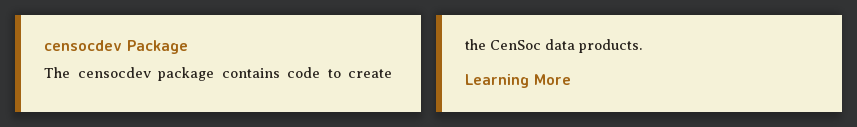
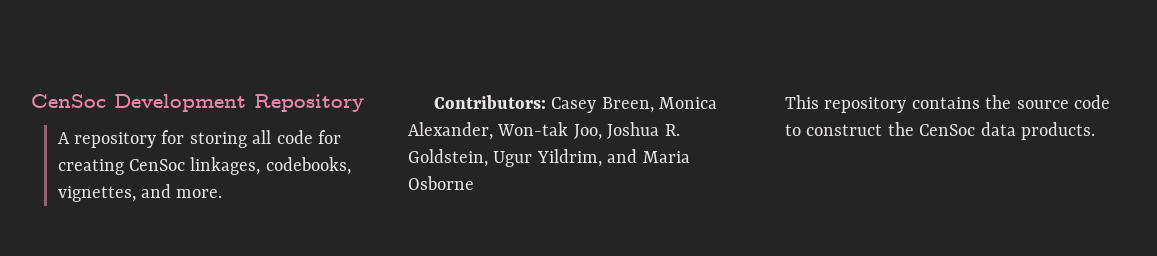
[44,40,188,54] [44,67,280,81] censocdev Package // The censocdev package contains -> [31,94,364,112] [57,130,342,148] [57,157,351,175] [57,184,223,202] [434,95,718,113] [408,122,680,140] [408,149,690,167] [408,176,474,190] [785,95,1069,113] CenSoc Development Repository // A repository for storing all code for creating CenSoc linkages, codebooks, vignettes, and more. // Contributors: Casey Breen, Monica Alexander, Won-tak Joo, Joshua R. Goldstein, Ugur Yildrim, and Maria Osborne // This repository contains the source
[348,69,392,78] create -> [806,124,883,136] construct
[465,74,571,88] // Learning More -> (1095, 131) none

